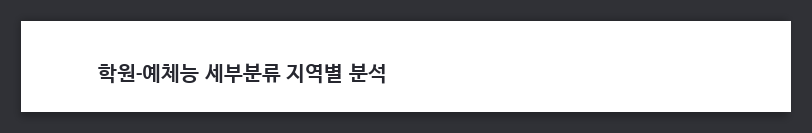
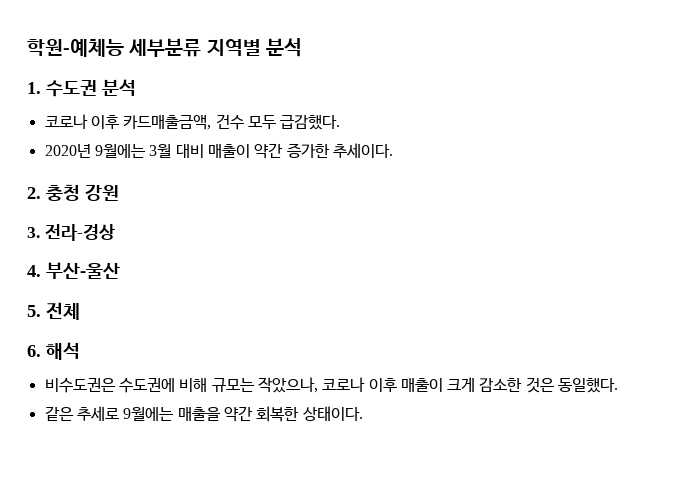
(388, 73) none -> [27,79,136,97] [44,114,341,130] [44,143,393,159] [27,184,119,201] [27,224,115,241] [27,262,120,279] [27,302,80,320] [27,342,80,360] [44,377,619,393] [44,406,363,422] // 1. 수도권 분석 // 코로나 이후 카드매출금액, 건수 모두 급감했다. // 2020년 9월에는 3월 대비 매출이 약간 증가한 추세이다. // 2. 충청 강원 // 3. 전라-경상 // 4. 부산-울산 // 5. 전체 // 6. 해석 // 비수도권은 수도권에 비해 규모는 작았으나, 코로나 이후 매출이 크게 감소한 것은 동일했다. // 같은 추세로 9월에는 매출을 약간 회복한 상태이다.

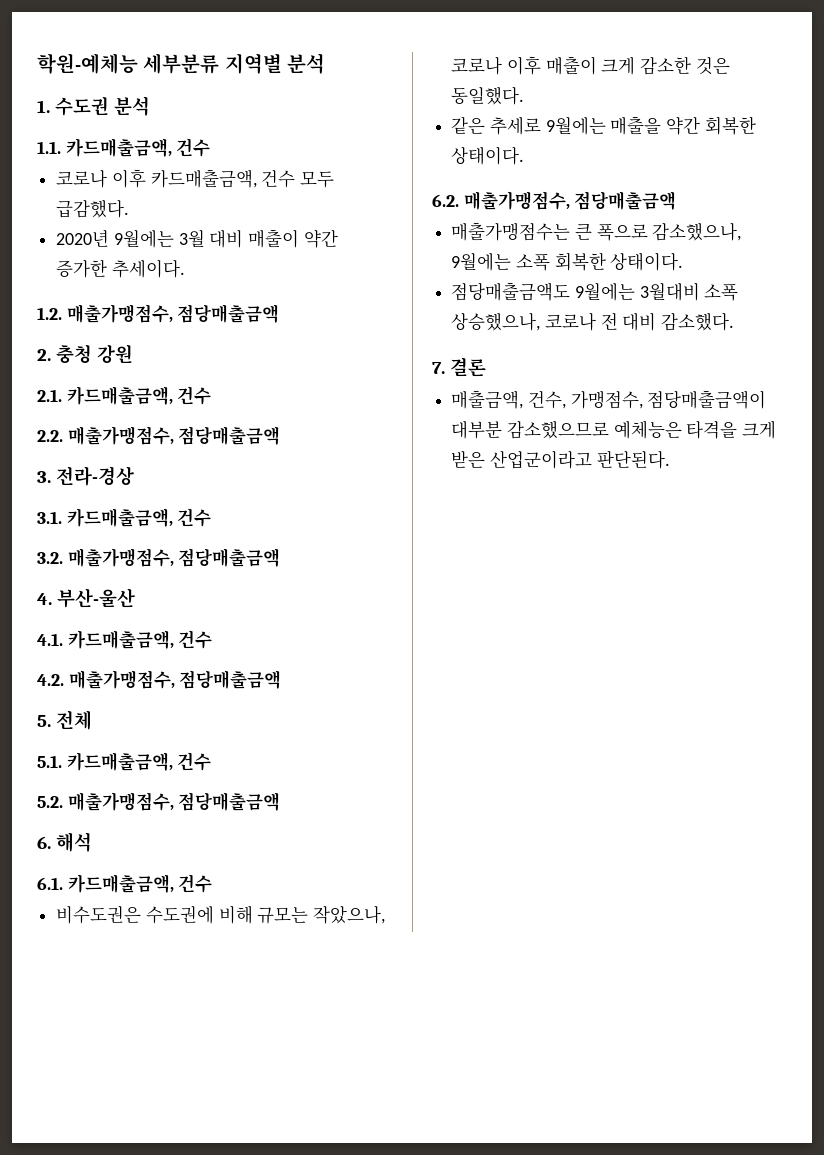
(136, 87) none -> [37,138,211,157] // 1.1. 카드매출금액, 건수
(393, 150) none -> [37,304,280,323] // 1.2. 매출가맹점수, 점당매출금액
[27,224,115,241] [27,262,120,279] [27,302,80,320] 3. 전라-경상 // 4. 부산-울산 // 5. 전체 -> [37,386,212,405] [37,426,281,445] [37,466,134,486] [37,508,212,527] [37,548,281,567] [37,588,135,608] [37,630,213,649] [37,670,282,689] [37,710,92,730] [37,752,212,771] [37,792,281,811] 2.1. 카드매출금액, 건수 // 2.2. 매출가맹점수, 점당매출금액 // 3. 전라-경상 // 3.1. 카드매출금액, 건수 // 3.2. 매출가맹점수, 점당매출금액 // 4. 부산-울산 // 4.1. 카드매출금액, 건수 // 4.2. 매출가맹점수, 점당매출금액 // 5. 전체 // 5.1. 카드매출금액, 건수 // 5.2. 매출가맹점수, 점당매출금액
(80, 351) none -> [37,874,213,893] // 6.1. 카드매출금액, 건수
(363, 413) none -> [432,191,677,210] [451,222,742,241] [451,252,684,271] [451,282,739,301] [451,312,735,331] [432,357,486,377] [451,390,767,409] [451,420,777,439] [451,450,670,469] // 6.2. 매출가맹점수, 점당매출금액 // 매출가맹점수는 큰 폭으로 감소했으나, 9월에는 소폭 회복한 상태이다. // 점당매출금액도 9월에는 3월대비 소폭 상승했으나, 코로나 전 대비 감소했다. // 7. 결론 // 매출금액, 건수, 가맹점수, 점당매출금액이 대부분 감소했으므로 예체능은 타격을 크게 받은 산업군이라고 판단된다.

